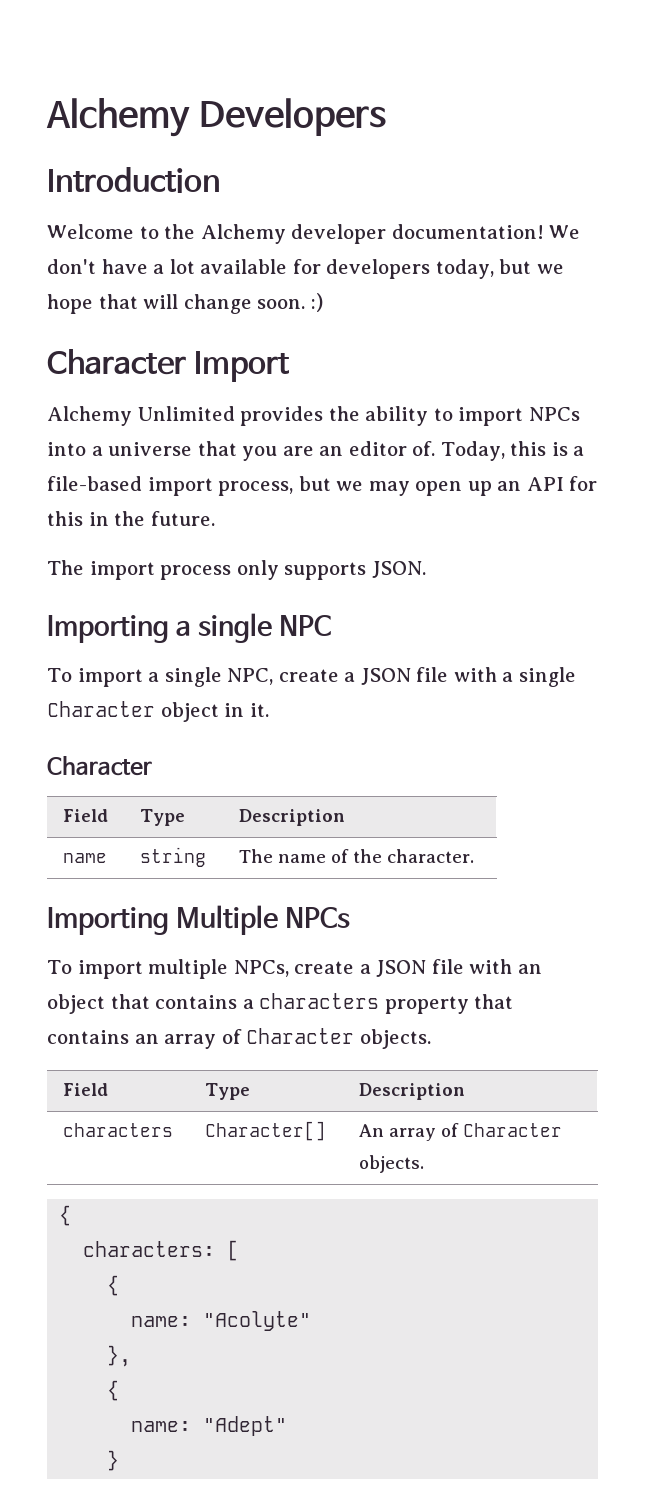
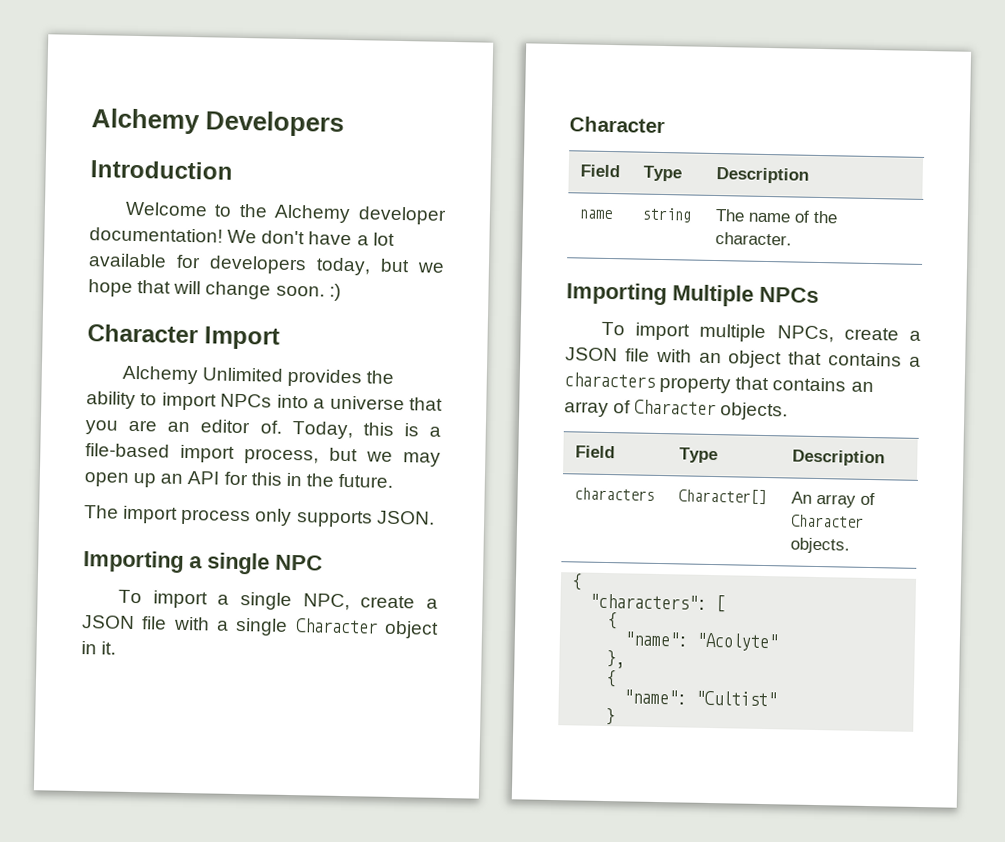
[83,1241,216,1257] characters: -> [589,593,708,610] "characters":
[131,1316,192,1327] name: -> [624,631,690,647] "name":
[131,1416,288,1436] name: "Adept" -> [623,689,778,707] "name": "Cultist"

